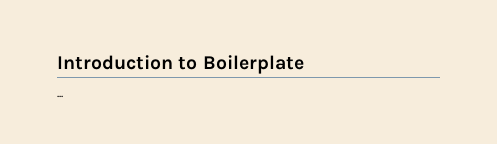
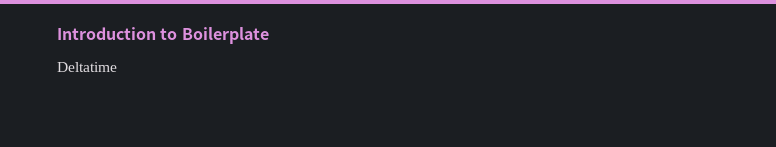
[57,95,63,98] ... -> [57,62,117,72] Deltatime

